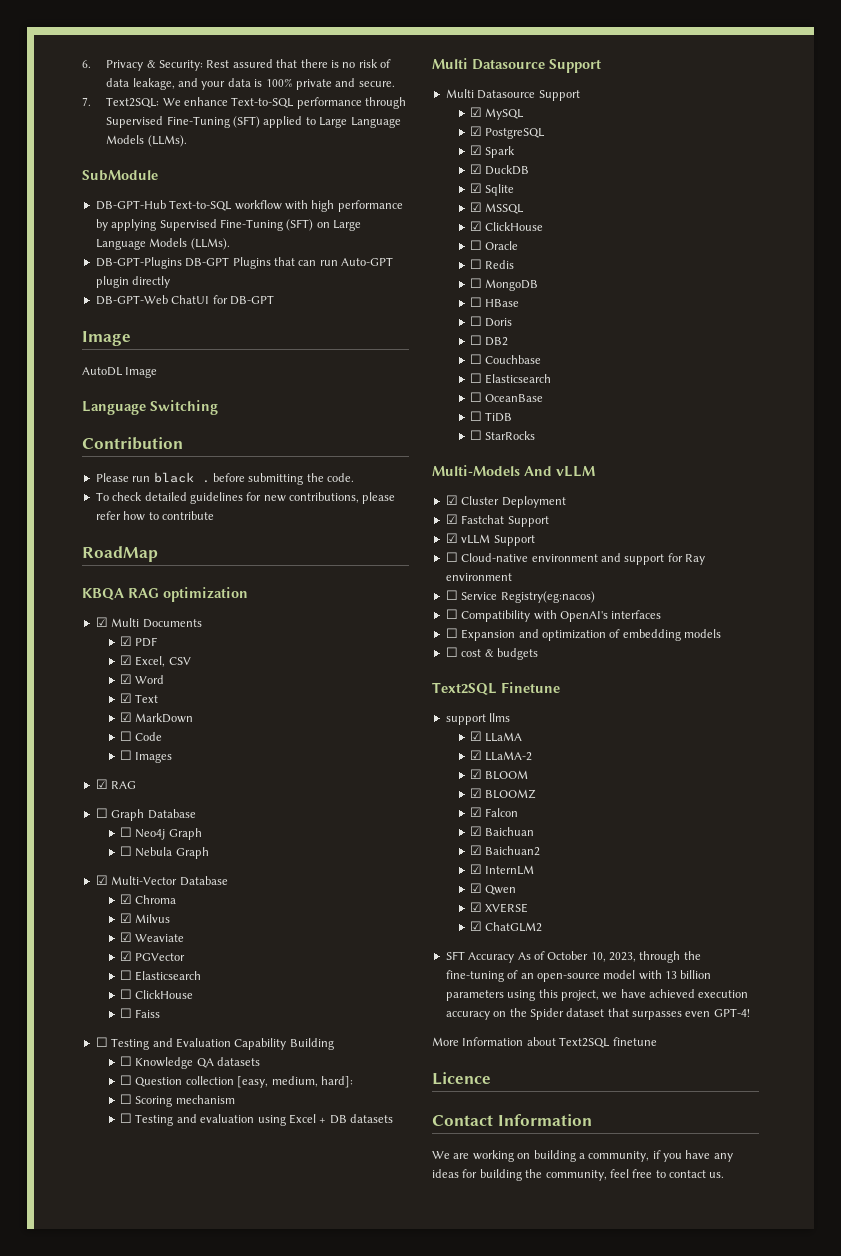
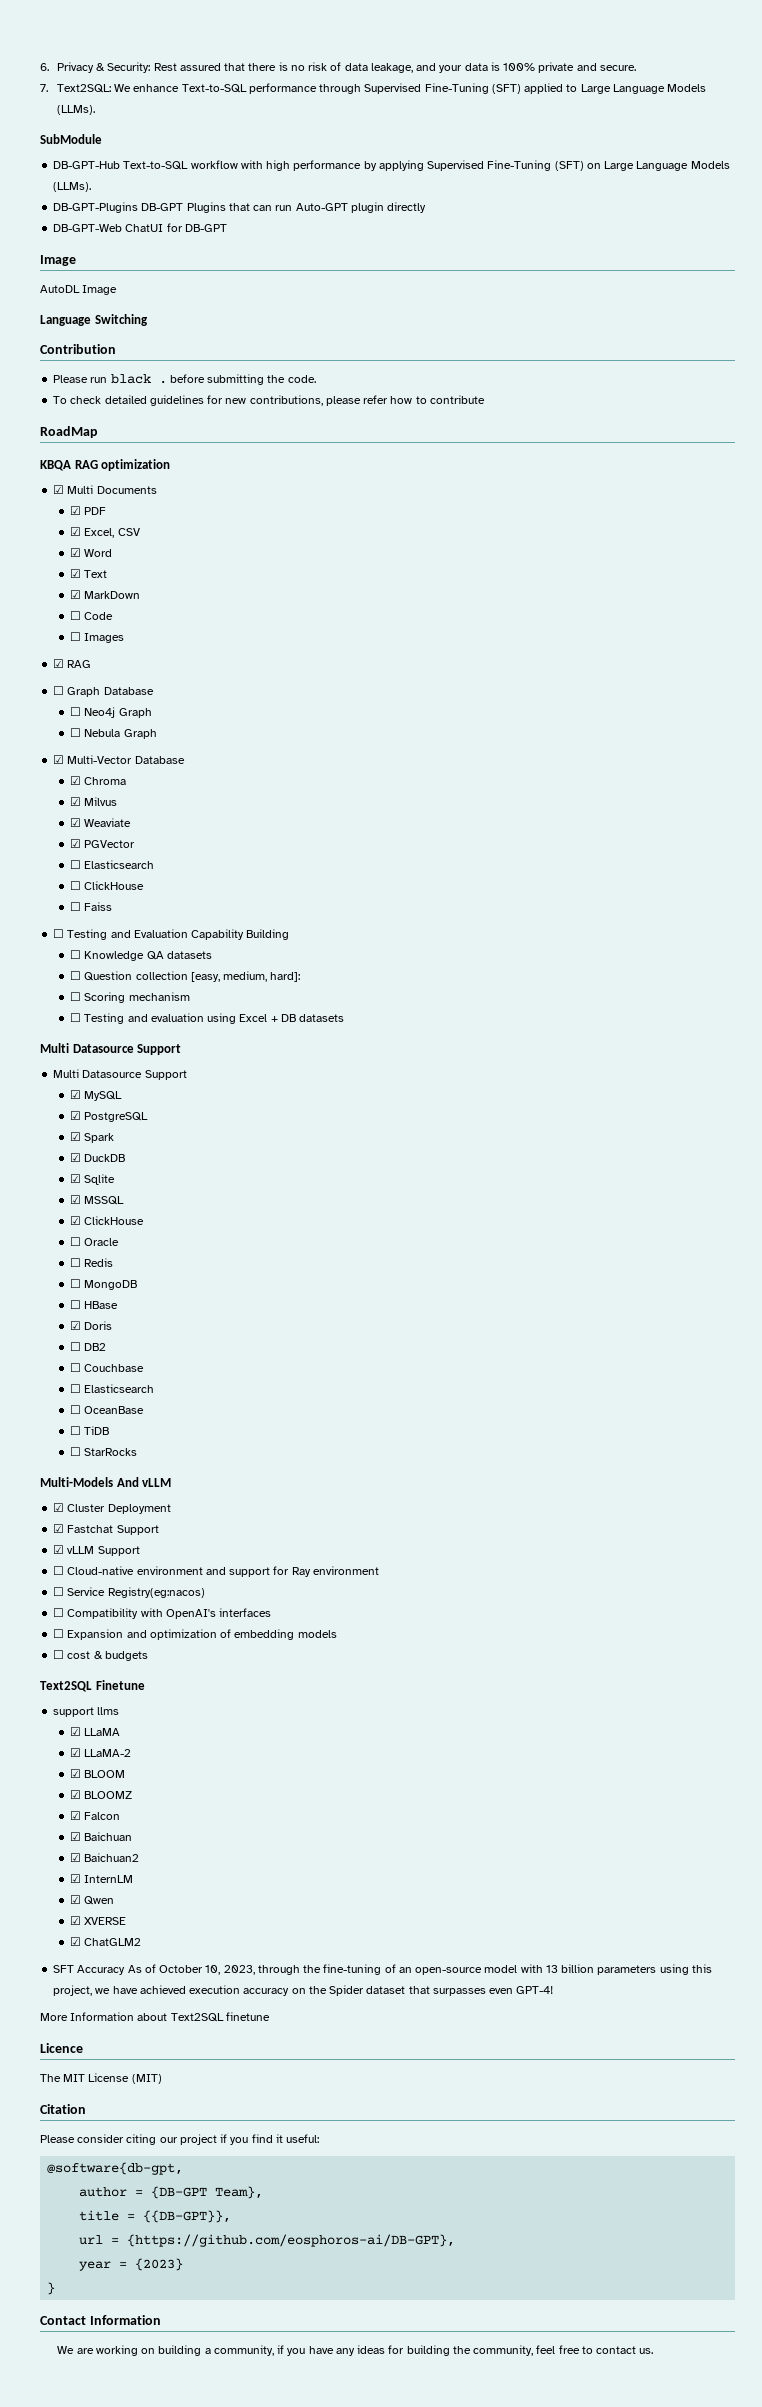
[470,316,483,326] ☐ -> [70,1321,82,1330] ☑
(491, 1078) none -> [40,2073,162,2084] [40,2104,86,2114] [40,2134,320,2145] [47,2162,184,2175] [79,2186,264,2199] [79,2210,232,2223] [79,2234,456,2247] [79,2258,184,2271] [47,2282,56,2295] // The MIT License (MIT) // Citation // Please consider citing our project if you find it useful: // @software{db-gpt, // author = {DB-GPT Team}, // title = {{DB-GPT}}, // url = {https://github.com/eosphoros-ai/DB-GPT}, // year = {2023} // }

